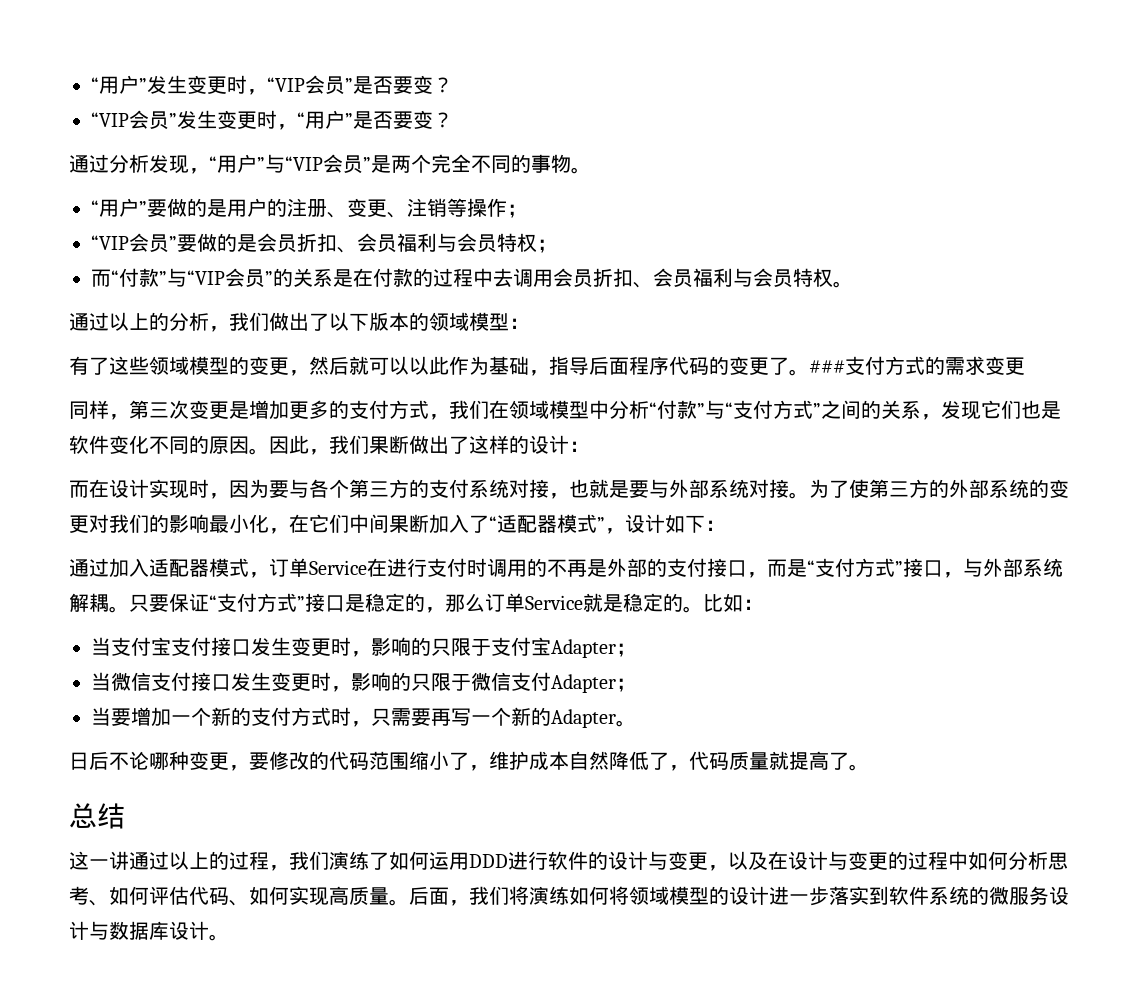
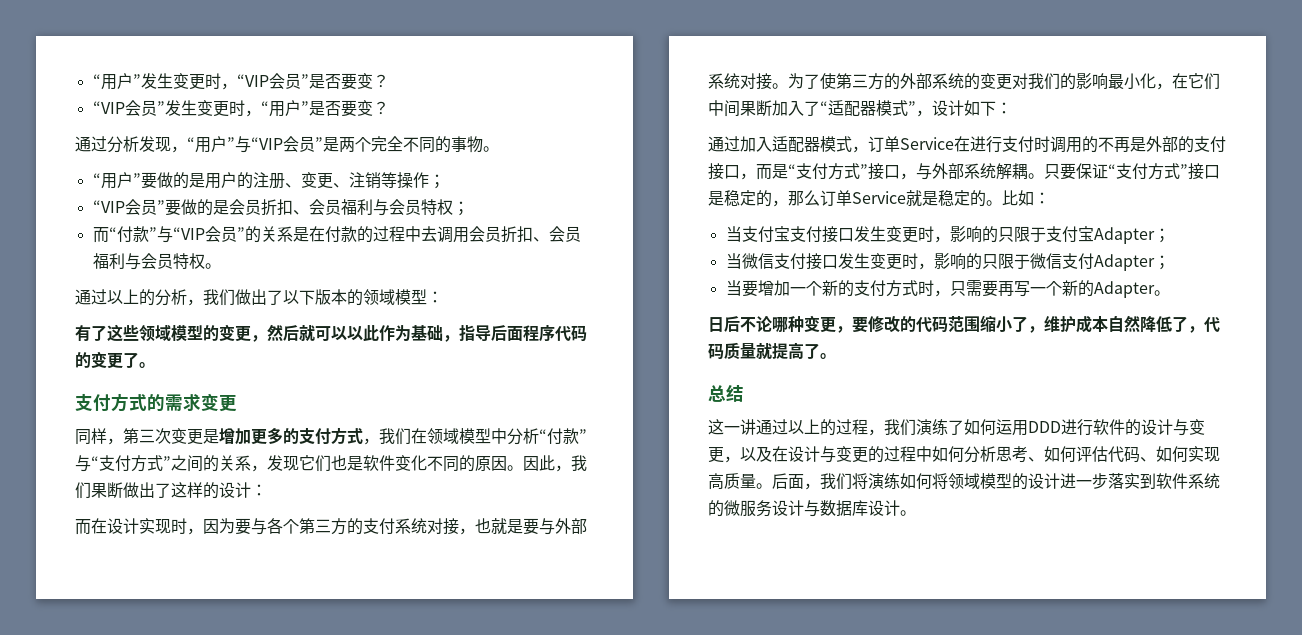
[809,360,845,373] ### -> (155, 365) //

